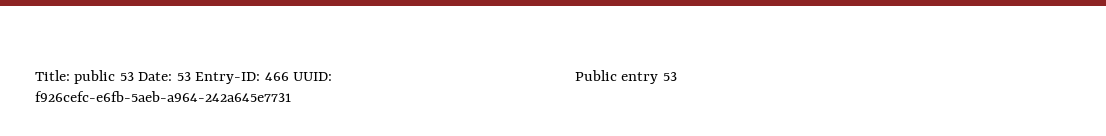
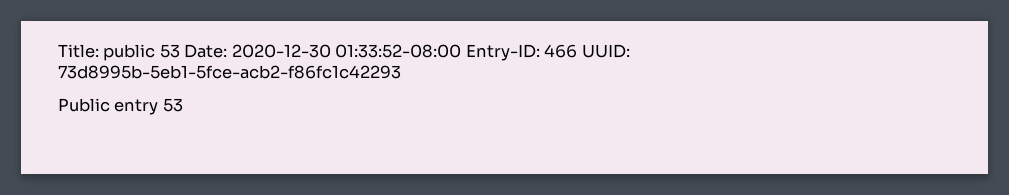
[176,72,191,81] 53 -> [231,44,462,58] 2020-12-30 01:33:52-08:00
[35,91,291,102] f926cefc-e6fb-5aeb-a964-242a645e7731 -> [58,65,401,79] 73d8995b-5eb1-5fce-acb2-f86fc1c42293

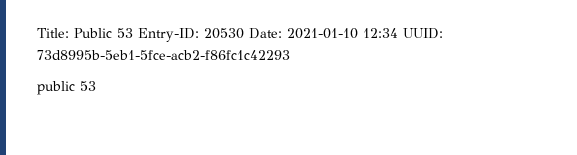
[103,44,578,61] public 53 Date: 2020-12-30 01:33:52-08:00 Entry-ID: 466 -> [74,28,398,42] Public 53 Entry-ID: 20530 Date: 2021-01-10 12:34
[58,98,159,115] Public entry -> [37,81,75,95] public

